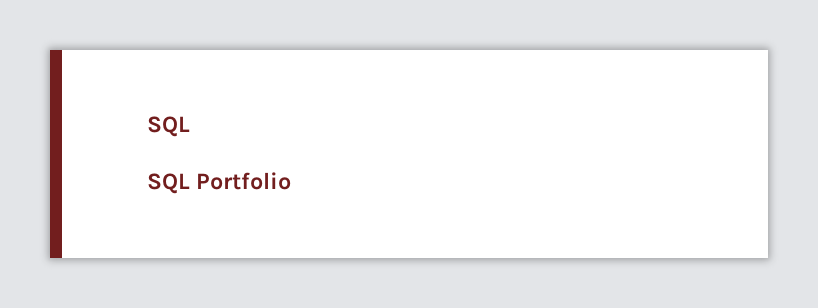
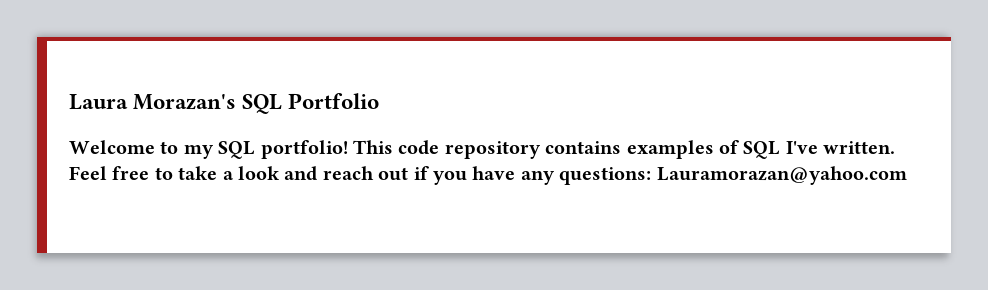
[147,116,190,137] SQL // -> [69,94,237,110] Laura Morazan's
(292, 181) none -> [69,140,896,159] [69,166,907,185] // Welcome to my SQL portfolio! This code repository contains examples of SQL I've written. Feel free to take a look and reach out if you have any questions: Lauramorazan@yahoo.com

